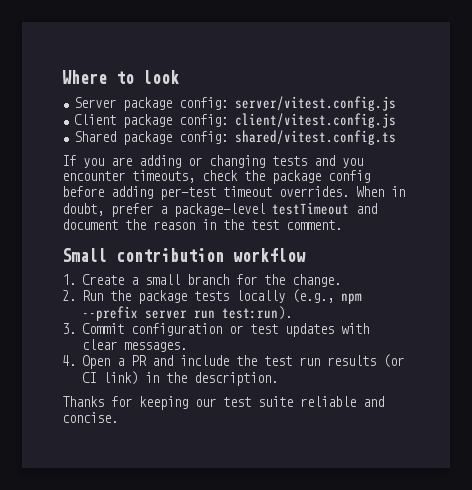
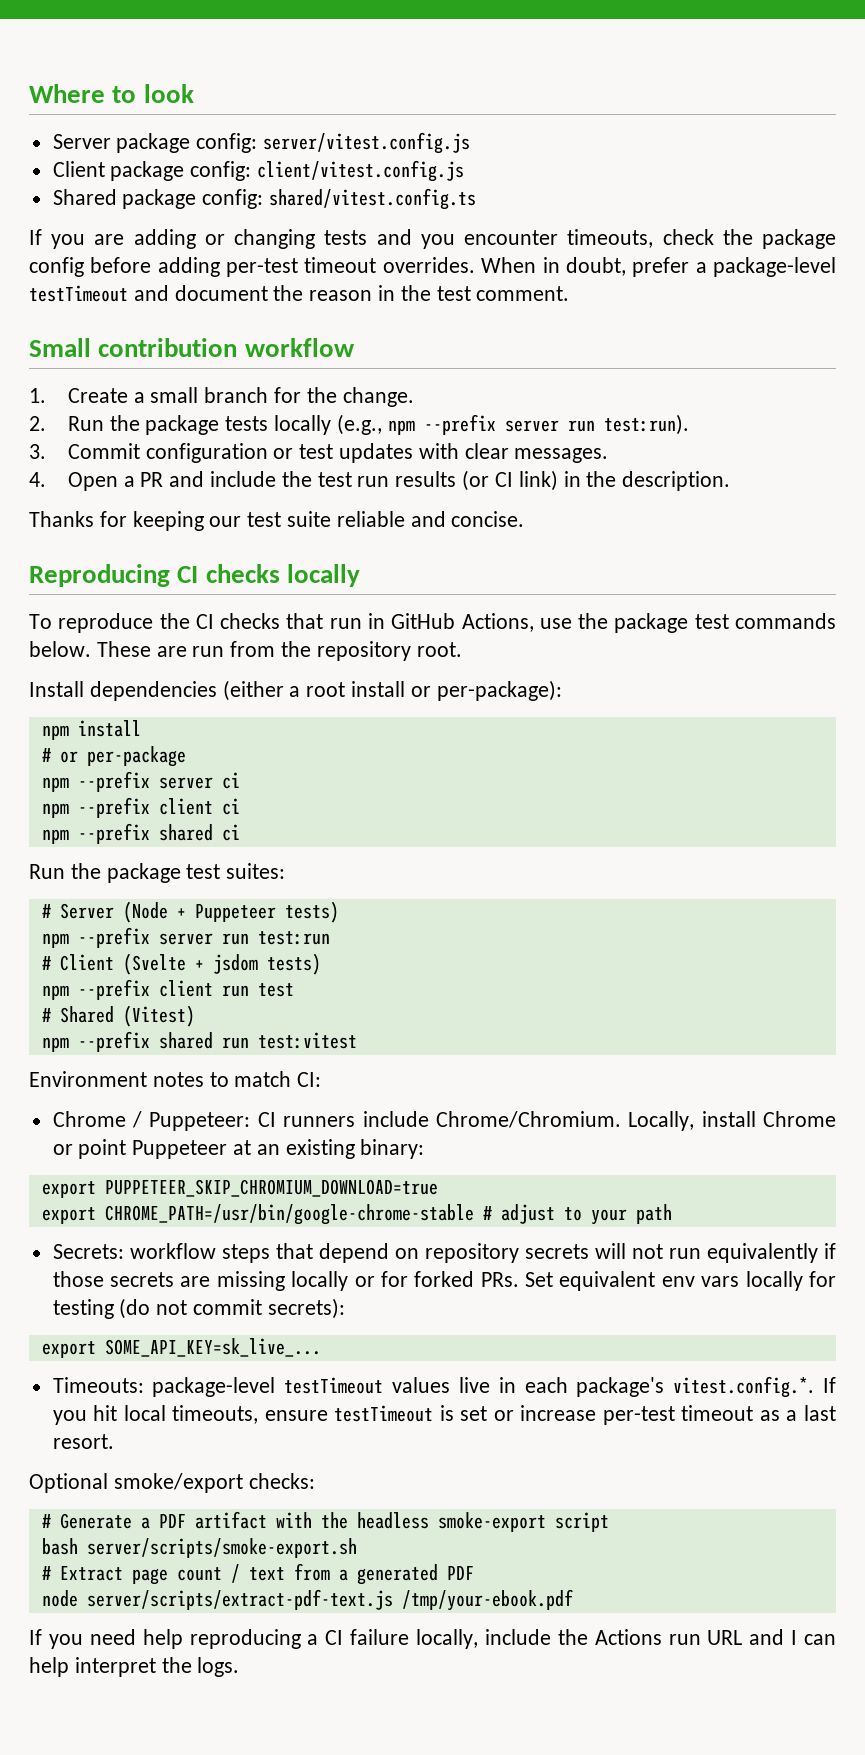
(118, 417) none -> [29,564,360,587] [29,613,837,633] [29,641,462,661] [29,680,562,701] [41,720,141,740] [41,746,186,767] [41,771,240,792] [41,797,240,818] [41,823,240,844] [29,863,286,883] [41,901,339,923] [41,927,330,948] [41,953,321,975] [41,979,294,1000] [41,1005,195,1027] [41,1031,357,1052] [29,1071,322,1087] [52,1111,837,1131] [52,1139,425,1159] [41,1179,438,1198] [41,1204,672,1225] [52,1243,836,1263] [52,1271,837,1291] [52,1298,345,1319] [41,1338,321,1358] [52,1376,837,1398] [52,1405,836,1425] [52,1434,114,1449] [29,1473,315,1493] [41,1511,609,1532] [41,1538,357,1558] [41,1563,474,1585] [41,1589,573,1611] [29,1629,836,1649] [29,1657,240,1677] // Reproducing CI checks locally // To reproduce the CI checks that run in GitHub Actions, use the package test commands below. These are run from the repository root. // Install dependencies (either a root install or per-package): // npm install // # or per-package // npm --prefix server ci // npm --prefix client ci // npm --prefix shared ci // Run the package test suites: // # Server (Node + Puppeteer tests) // npm --prefix server run test:run // # Client (Svelte + jsdom tests) // npm --prefix client run test // # Shared (Vitest) // npm --prefix shared run test:vitest // Environment notes to match CI: // Chrome / Puppeteer: CI runners include Chrome/Chromium. Locally, install Chrome or point Puppeteer at an existing binary: // export PUPPETEER_SKIP_CHROMIUM_DOWNLOAD=true // export CHROME_PATH=/usr/bin/google-chrome-stable # adjust to your path // Secrets: workflow steps that depend on repository secrets will not run equivalently if those secrets are missing locally or for forked PRs. Set equivalent env vars locally for testing (do not commit secrets): // export SOME_API_KEY=sk_live_... // Timeouts: package-level testTimeout values live in each package's vitest.config.*. If you hit local timeouts, ensure testTimeout is set or increase per-test timeout as a last resort. // Optional smoke/export checks: // # Generate a PDF artifact with the headless smoke-export script // bash server/scripts/smoke-export.sh // # Extract page count / text from a generated PDF // node server/scripts/extract-pdf-text.js /tmp/your-ebook.pdf // If you need help reproducing a CI failure locally, include the Actions run URL and I can help interpret the logs.

